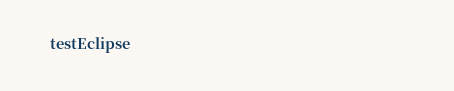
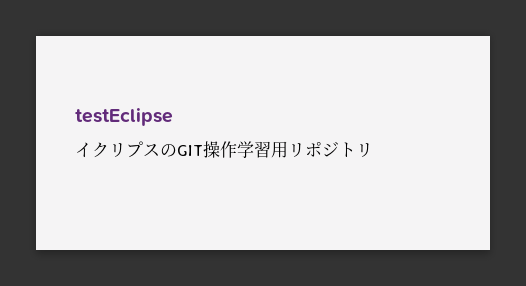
(130, 45) none -> [75,141,373,158] // イクリプスのGIT操作学習用リポジトリ

